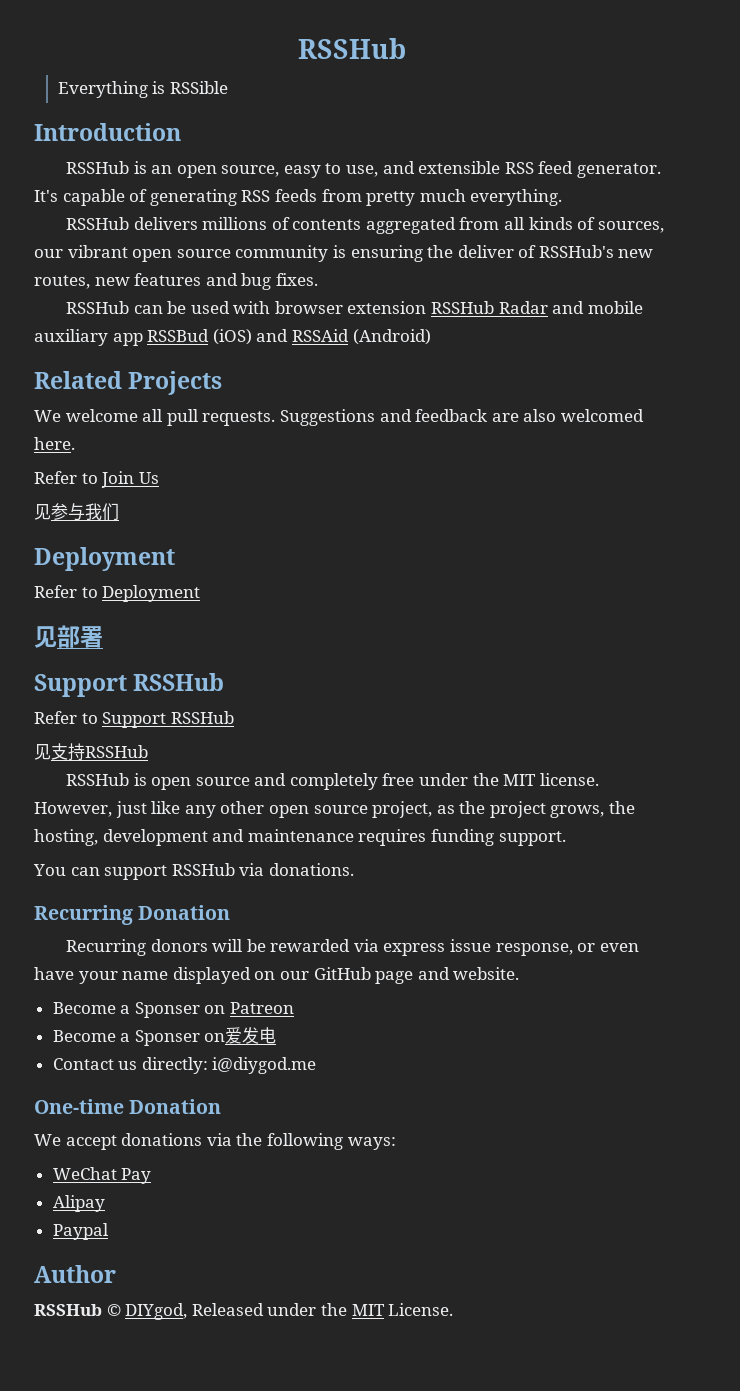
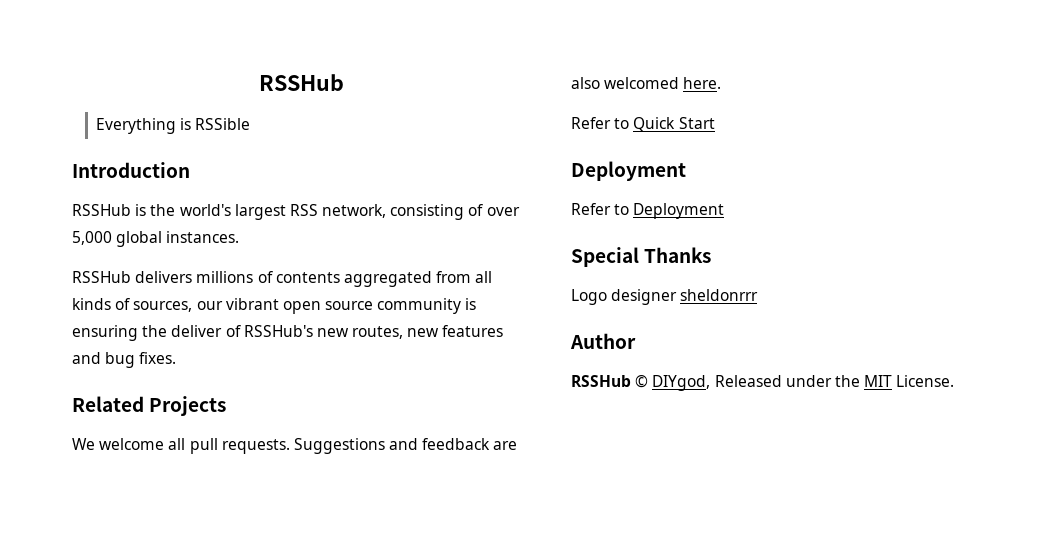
[151,161,662,178] [34,189,563,206] an open source, easy to use, and extensible RSS feed generator. It's capable of generating RSS feeds from pretty much everything. -> [150,204,520,220] [72,231,240,247] the world's largest RSS network, consisting of over 5,000 global instances.
[65,301,643,314] [34,329,431,346] // RSSHub can be used with browser extension RSSHub Radar and mobile auxiliary app RSSBud (iOS) and RSSAid (Android) -> (177, 358) none
[101,471,159,488] [34,503,119,521] Join Us // 见参与我们 -> [633,117,715,132] Quick Start
[34,625,103,648] [34,673,225,697] [34,711,234,728] [34,743,148,761] [65,773,599,790] [34,801,636,818] [34,829,566,846] [33,863,354,880] [34,905,231,925] [65,939,639,956] [34,967,520,984] [52,1002,295,1018] [52,1027,277,1046] [52,1057,317,1074] [34,1099,222,1114] [34,1133,396,1150] [52,1167,152,1184] [52,1195,105,1212] [52,1223,109,1240] 见部署 // Support RSSHub // Refer to Support RSSHub // 见支持RSSHub // RSSHub is open source and completely free under the MIT license. However, just like any other open source project, as the project grows, the hosting, development and maintenance requires funding support. // You can support RSSHub via donations. // Recurring Donation // Recurring donors will be rewarded via express issue response, or even have your name displayed on our GitHub page and website. // Become a Sponser on Patreon // Become a Sponser on爱发电 // Contact us directly: i@diygod.me // One-time Donation // We accept donations via the following ways: // WeChat Pay // Alipay // Paypal -> [571,247,712,267] [571,289,759,305] Special Thanks // Logo designer sheldonrrr

